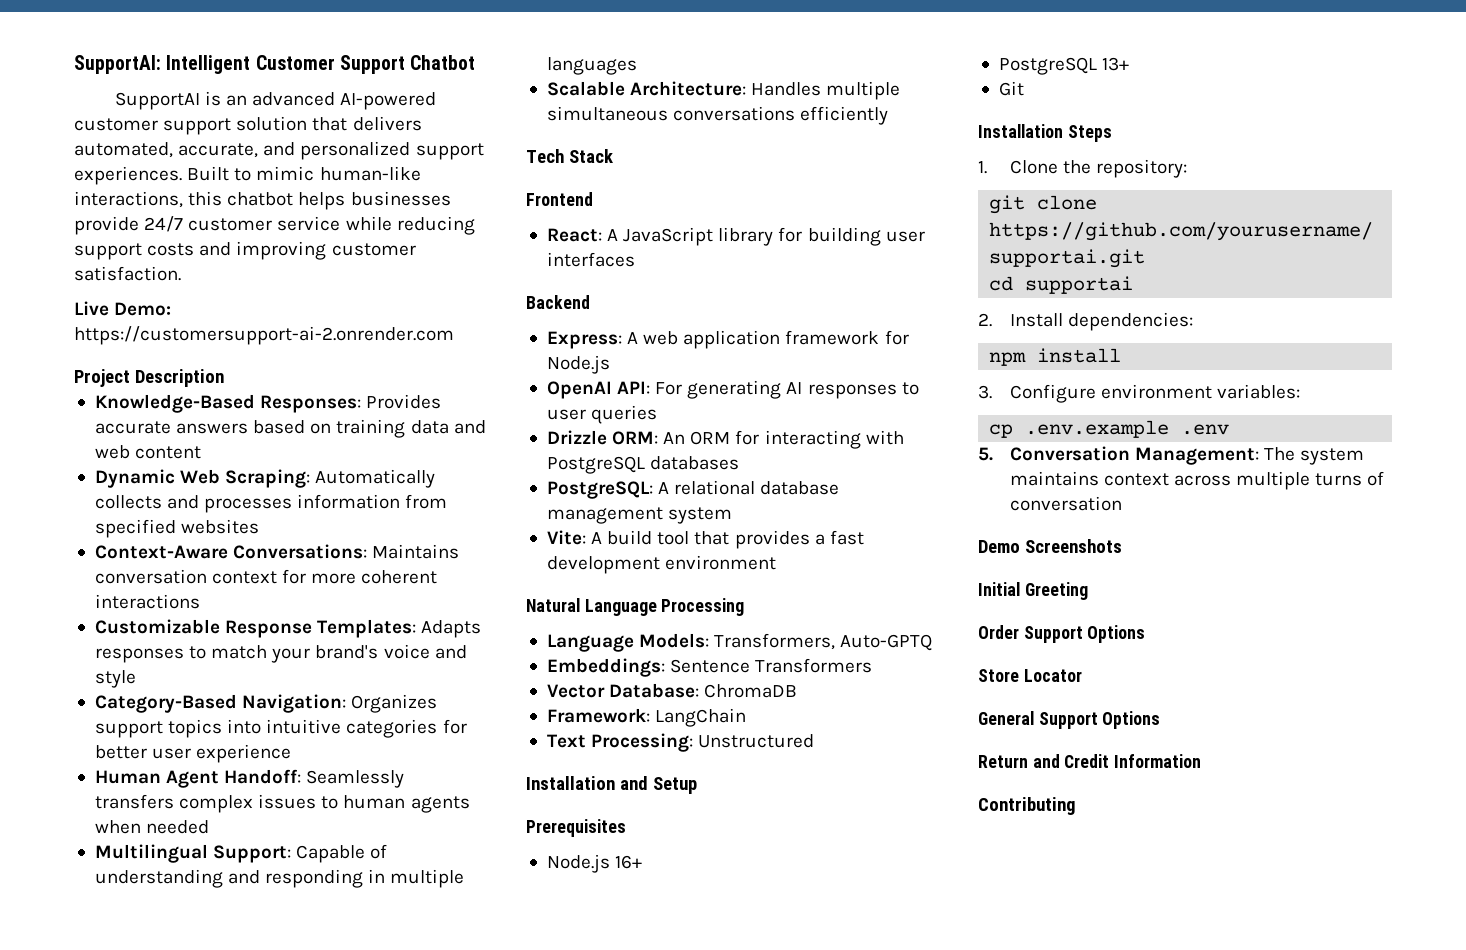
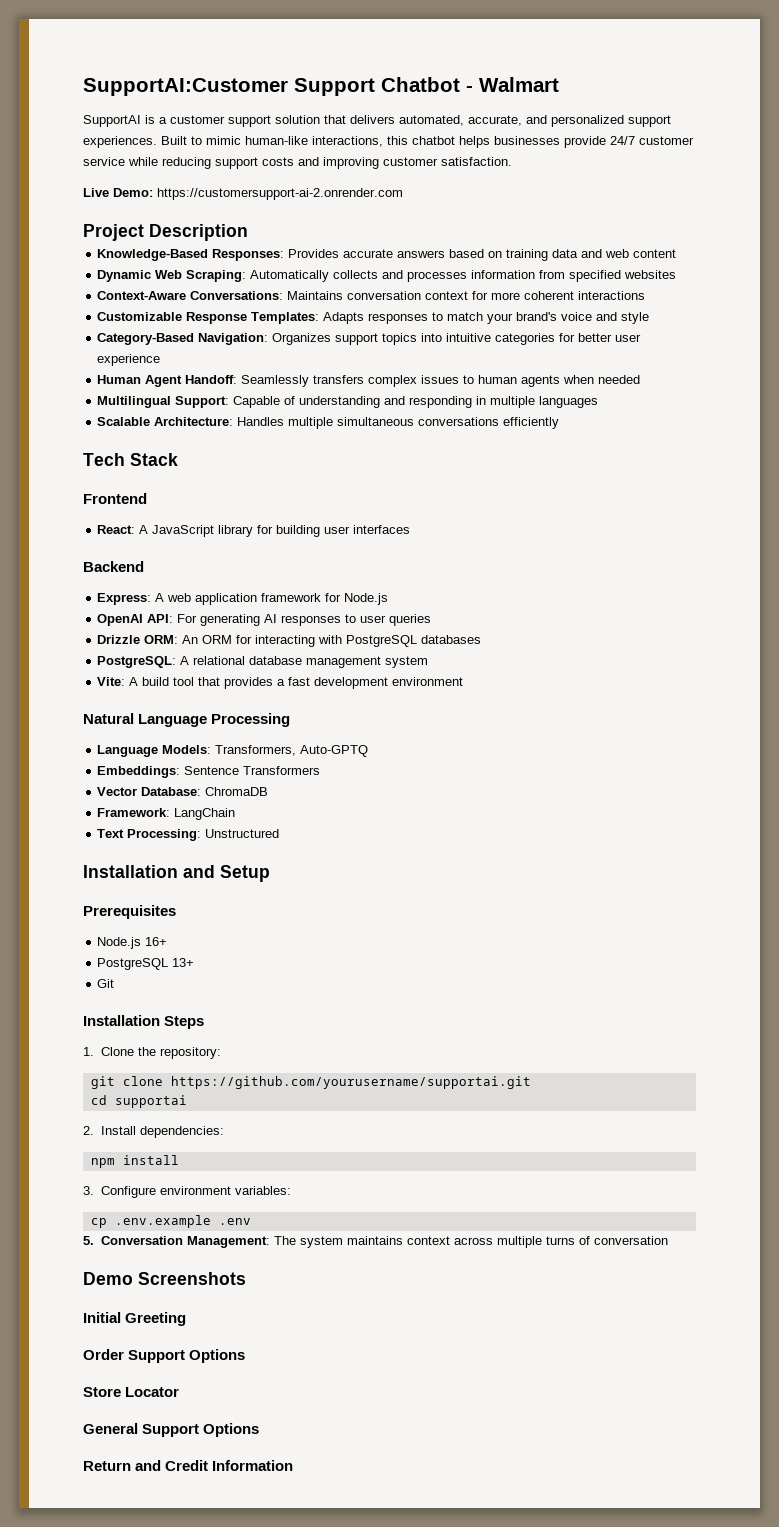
[74,55,335,74] SupportAI: Intelligent Customer -> [83,78,288,96] SupportAI:Customer
(476, 62) none -> [466,77,559,92] - Walmart
[226,92,437,110] an advanced AI-powered -> [159,117,167,124] a
[978,797,1076,815] // Contributing -> (294, 1465) none

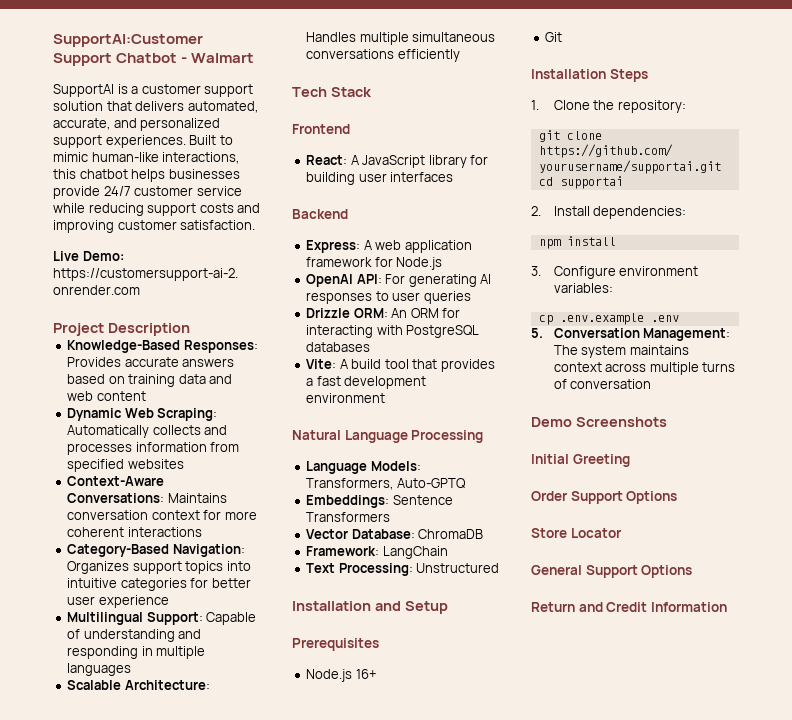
[97,312,650,324] // Customizable Response Templates: Adapts responses to match your brand's voice and style -> (202, 532) none
[97,375,641,387] // Human Agent Handoff: Seamlessly transfers complex issues to human agents when needed -> (169, 601) none
[97,656,429,668] // PostgreSQL: A relational database management system -> (371, 347) none
[97,958,195,970] // PostgreSQL 13+ -> (377, 674) none

